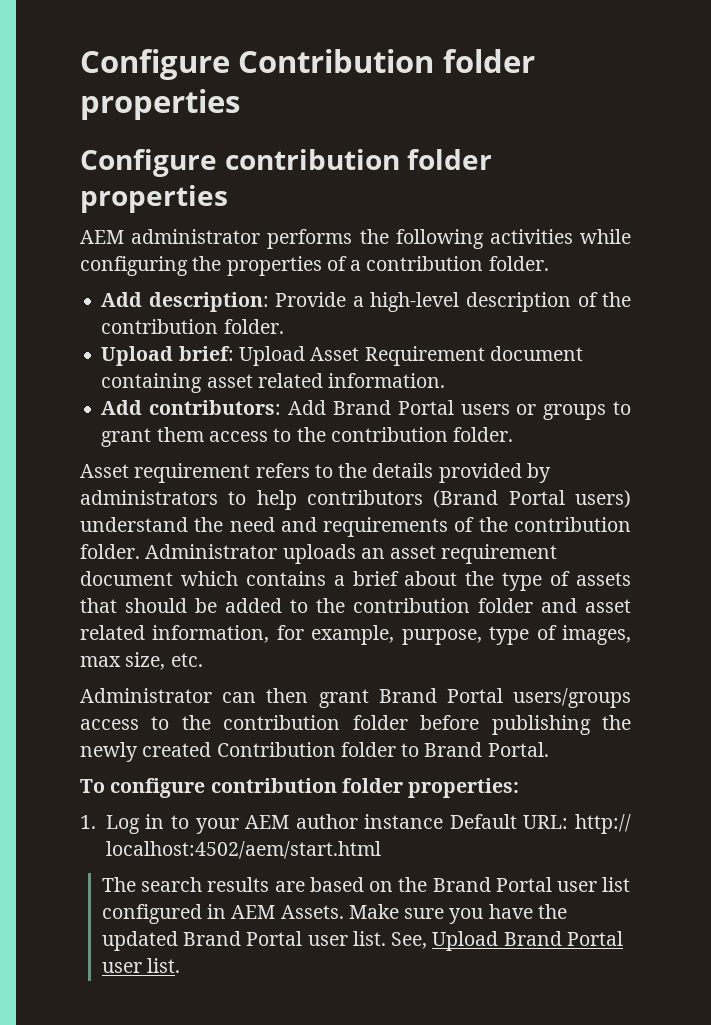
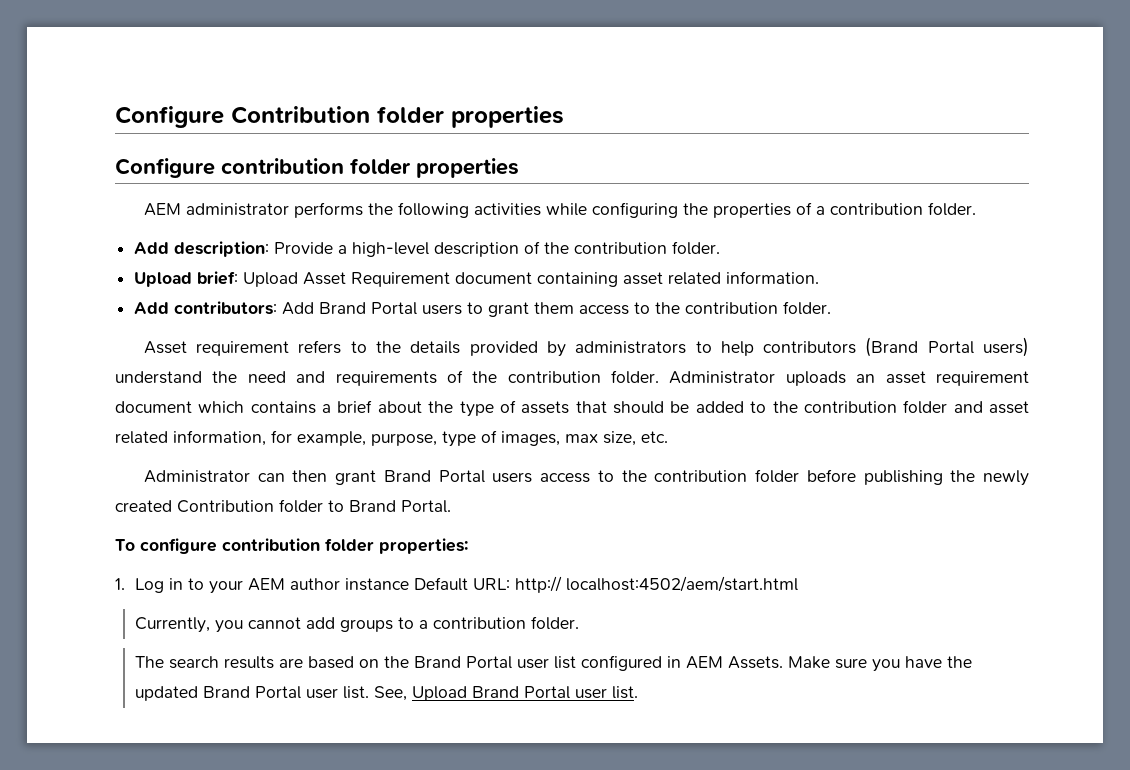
[516,404,607,420] or groups -> (463, 309) none
[513,688,631,708] users/groups -> [492,472,533,483] users
(381, 850) none -> [135,616,580,633] // Currently, you cannot add groups to a contribution folder.

